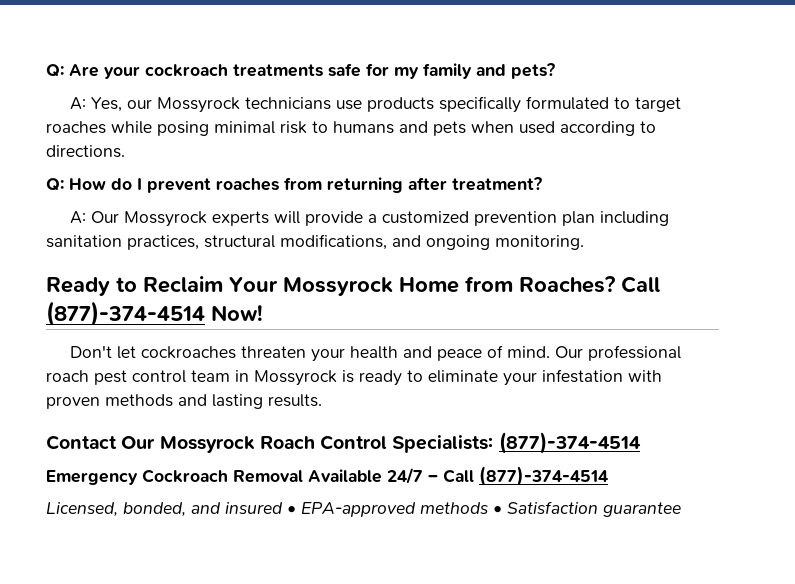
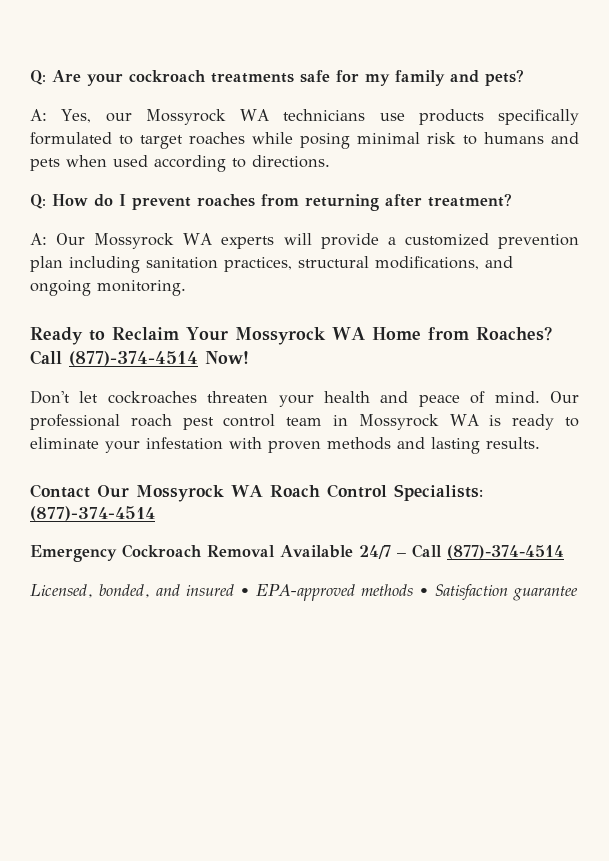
(241, 105) none -> [240,109,269,121] WA
(208, 219) none -> [183,233,213,245] WA
(393, 286) none -> [331,327,365,340] WA
(337, 378) none -> [449,414,479,426] WA
(255, 444) none -> [231,485,263,497] WA

